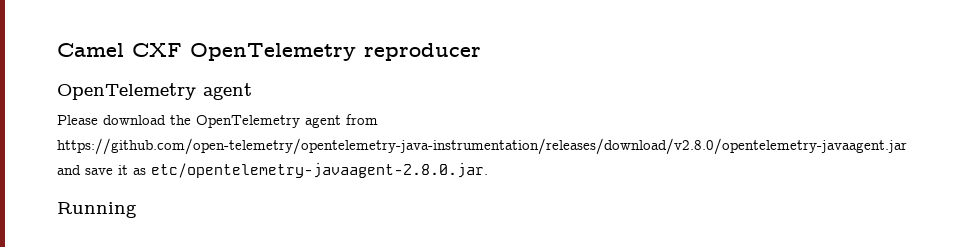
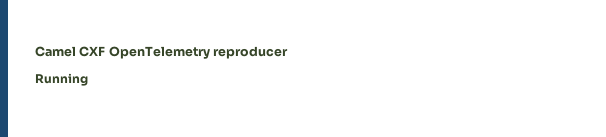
[57,83,252,100] [57,114,378,128] [57,138,907,155] [57,163,488,178] // OpenTelemetry agent // Please download the OpenTelemetry agent from https://github.com/open-telemetry/opentelemetry-java-instrumentation/releases/download/v2.8.0/opentelemetry-javaagent.jar and save it as etc/opentelemetry-javaagent-2.8.0.jar. -> (289, 52) none

